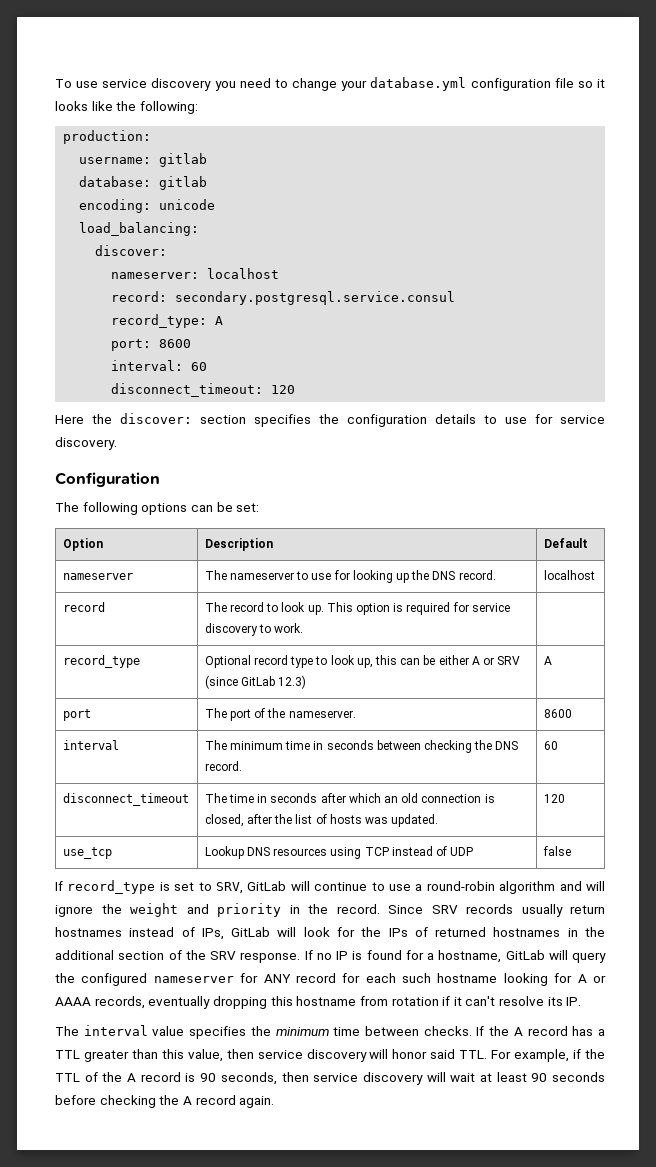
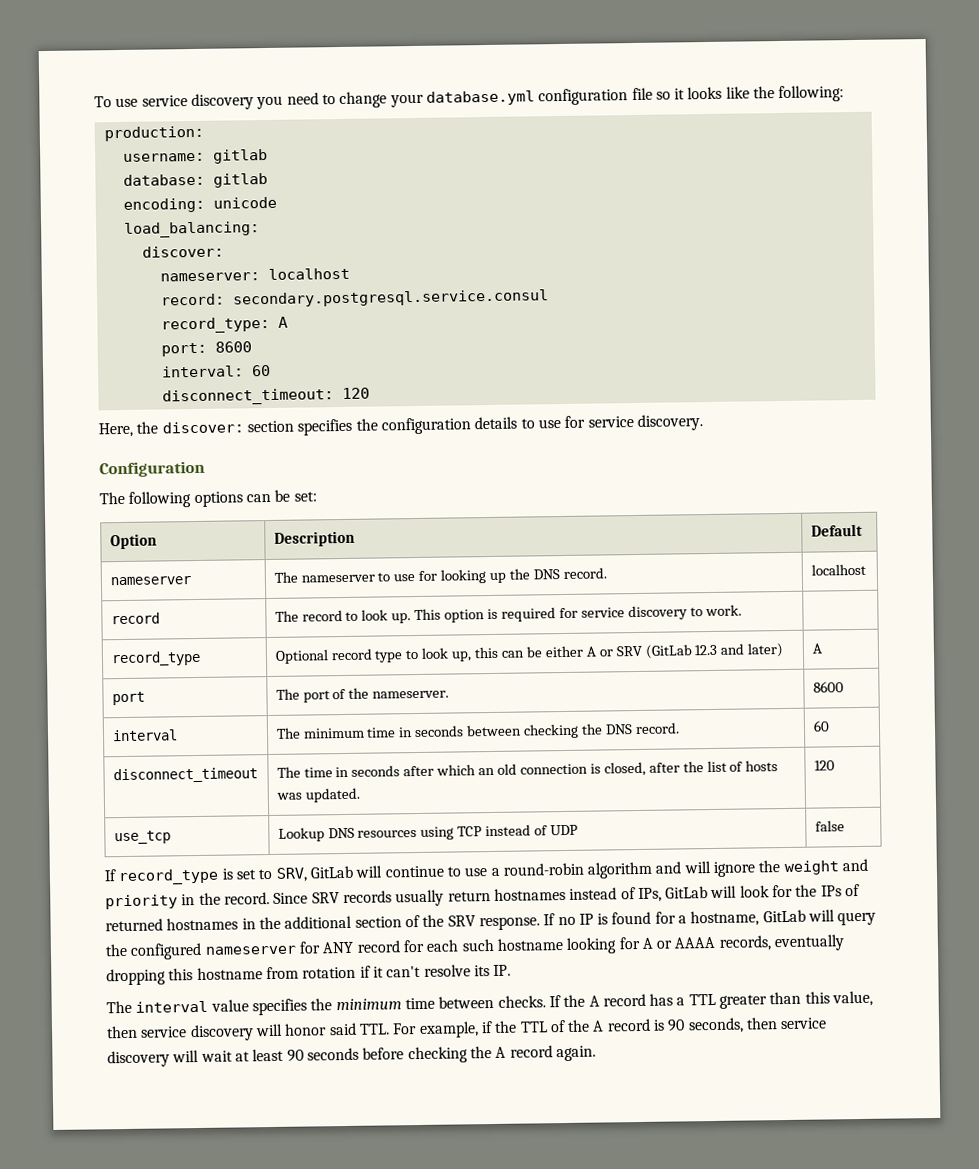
[55,415,84,424] Here -> [98,422,133,438] Here,
[204,675,307,689] (since GitLab 12.3) -> [644,642,785,659] (GitLab 12.3 and later)

